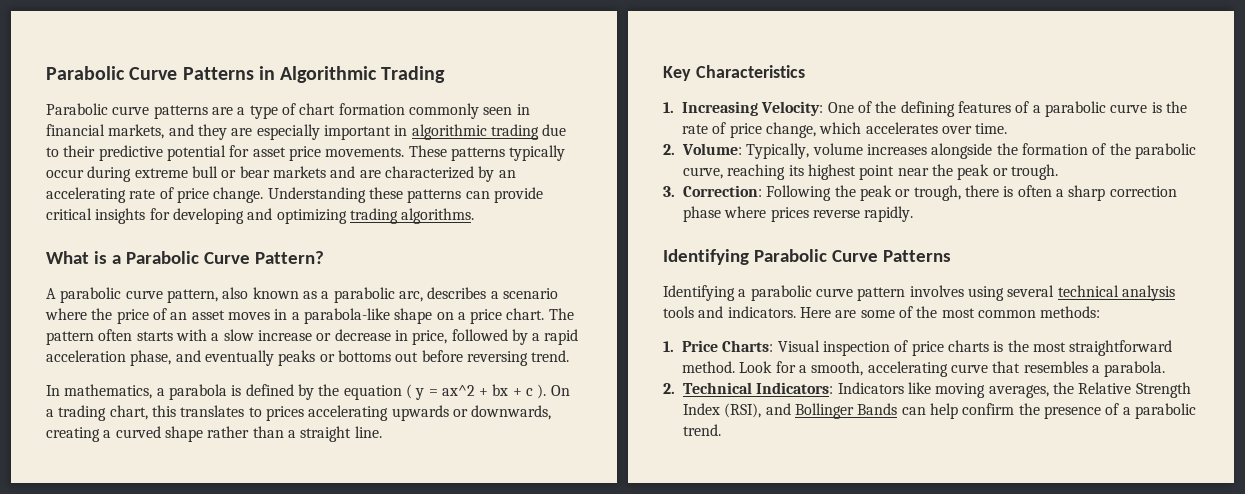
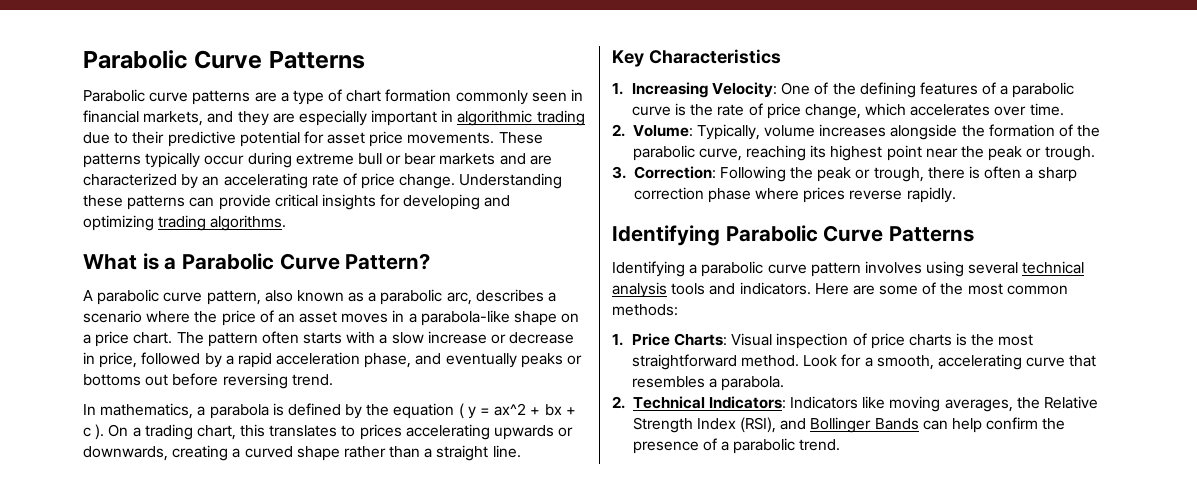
[46,66,446,83] Parabolic Curve Patterns in Algorithmic Trading -> [83,50,365,69] Parabolic Curve Patterns

